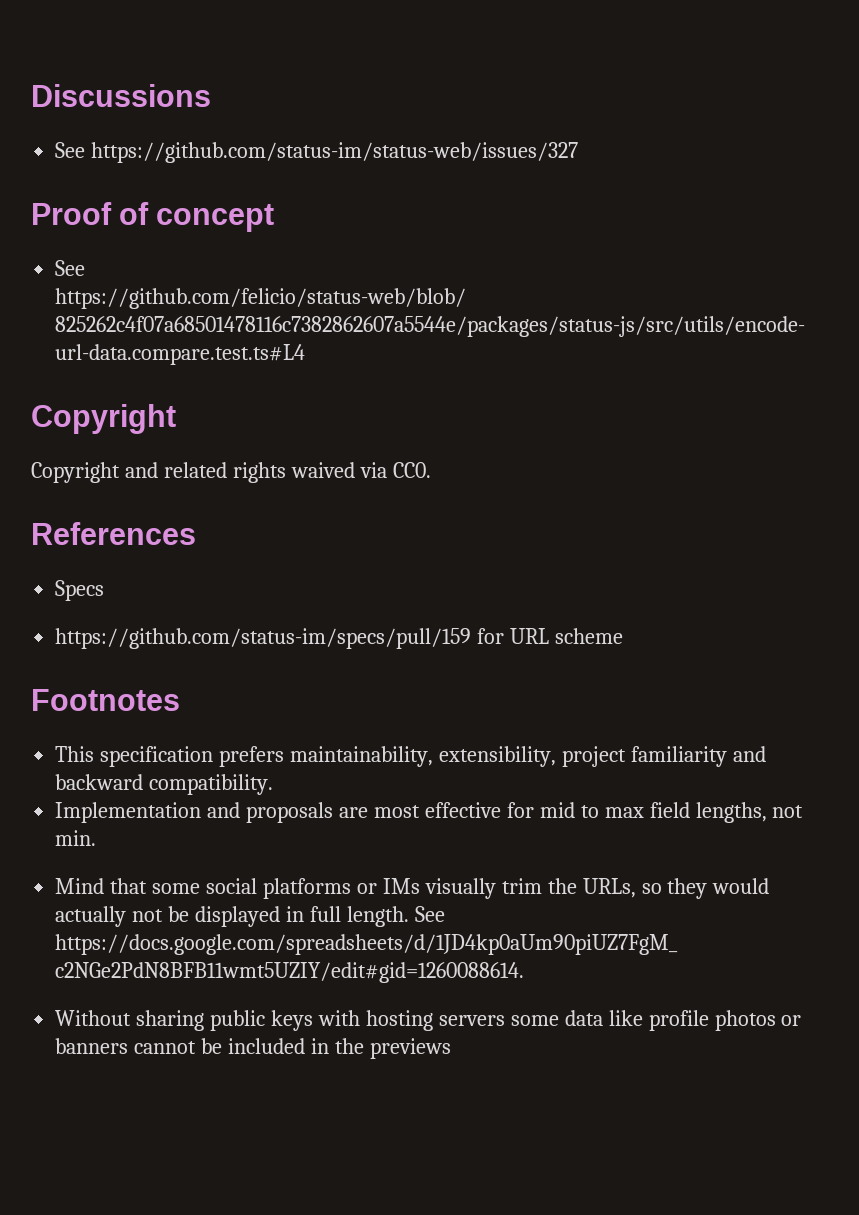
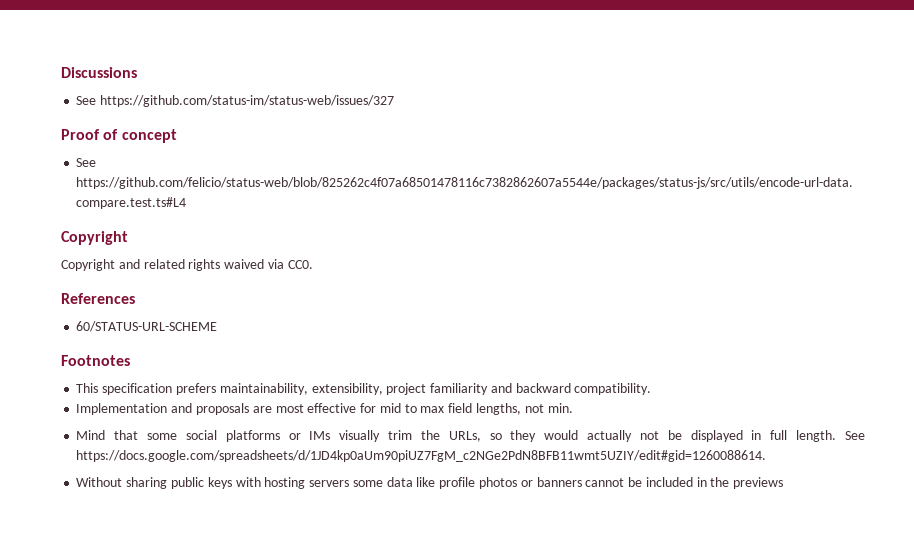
[55,580,105,601] [55,628,624,649] Specs // https://github.com/status-im/specs/pull/159 for URL scheme -> [76,321,218,332] 60/STATUS-URL-SCHEME

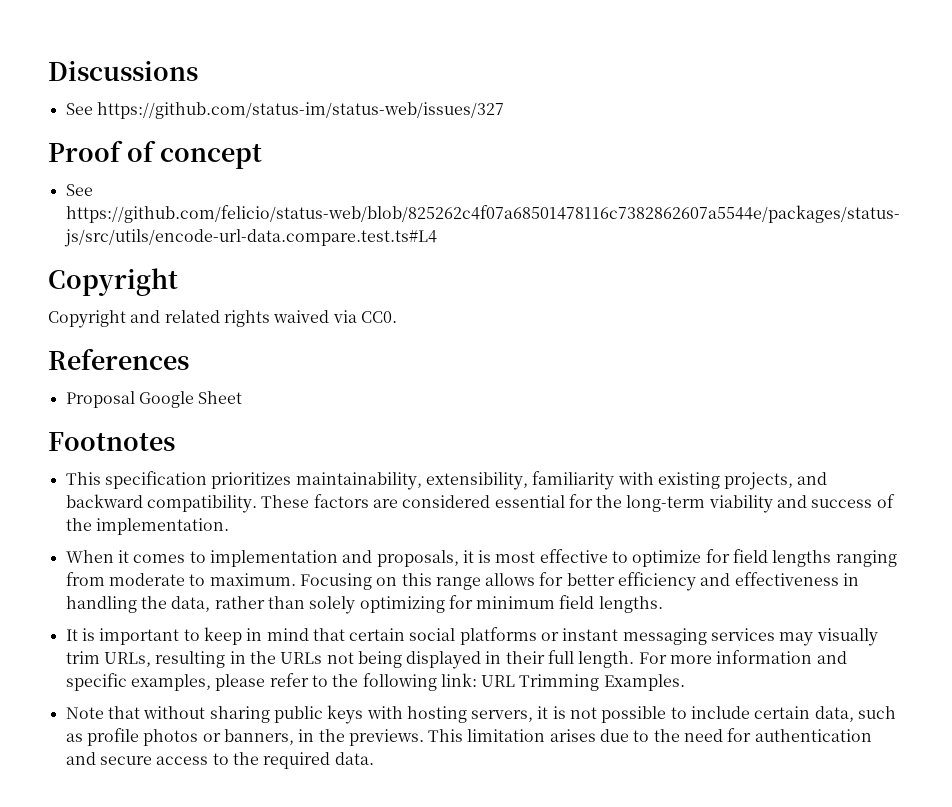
[76,321,218,332] 60/STATUS-URL-SCHEME -> [65,391,243,408] Proposal Google Sheet
[175,383,216,395] prefers -> [211,472,292,489] prioritizes
[386,383,489,395] project familiarity -> [532,471,794,490] familiarity with existing projects,
[76,403,573,415] [76,430,682,442] // Implementation and proposals are most effective for mid to max field lengths, not min. // Mind that some social platforms or IMs visually trim the URLs, so they would actually not be -> [261,494,895,513] [65,518,229,535] [65,549,897,567] [65,572,860,591] [65,595,663,614] [65,627,878,646] [65,651,402,668] These factors are considered essential for the long-term viability and success of the implementation. // When it comes to implementation and proposals, it is most effective to optimize for field lengths ranging from moderate to maximum. Focusing on this range allows for better efficiency and effectiveness in handling the data, rather than solely optimizing for minimum field lengths. // It is important to keep in mind that certain social platforms or instant messaging services may visually trim URLs, resulting in the URLs not being
(762, 435) none -> [505,651,545,664] their
[845,431,865,440] [76,450,767,462] [76,477,123,487] See https://docs.google.com/spreadsheets/d/1JD4kp0aUm90piUZ7FgM_c2NGe2PdN8BFB11wmt5UZIY/edit#gid=1260088614. // Without -> [638,650,847,664] [65,673,685,691] [65,706,206,719] For more information and specific examples, please refer to the following link: URL Trimming Examples. // Note that without
[309,477,784,489] servers some data like profile photos or banners cannot be included in the previews -> [471,706,897,723] [65,728,872,746] [65,752,374,769] servers, it is not possible to include certain data, such as profile photos or banners, in the previews. This limitation arises due to the need for authentication and secure access to the required data.

